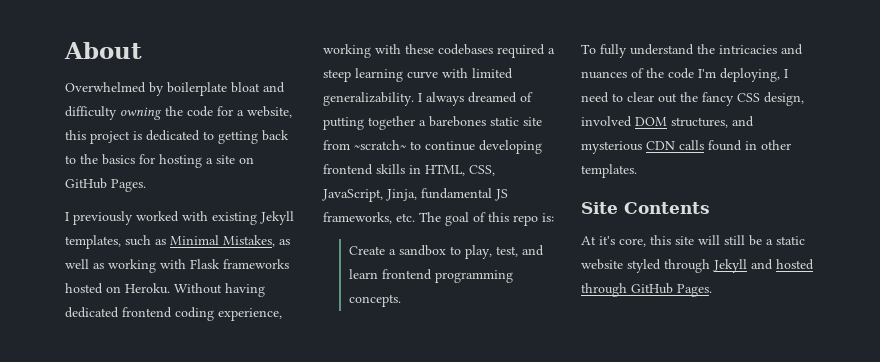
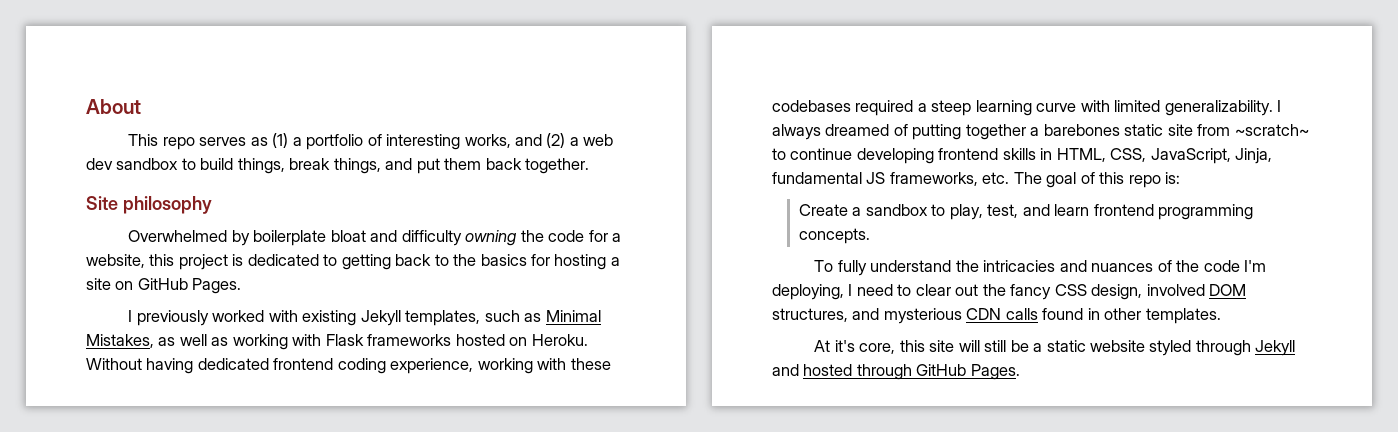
(142, 50) none -> [128,133,614,150] [86,158,590,174] [86,196,212,214] // This repo serves as (1) a portfolio of interesting works, and (2) a web dev sandbox to build things, break things, and put them back together. // Site philosophy
[581,202,710,214] // Site Contents -> (1221, 316) none

